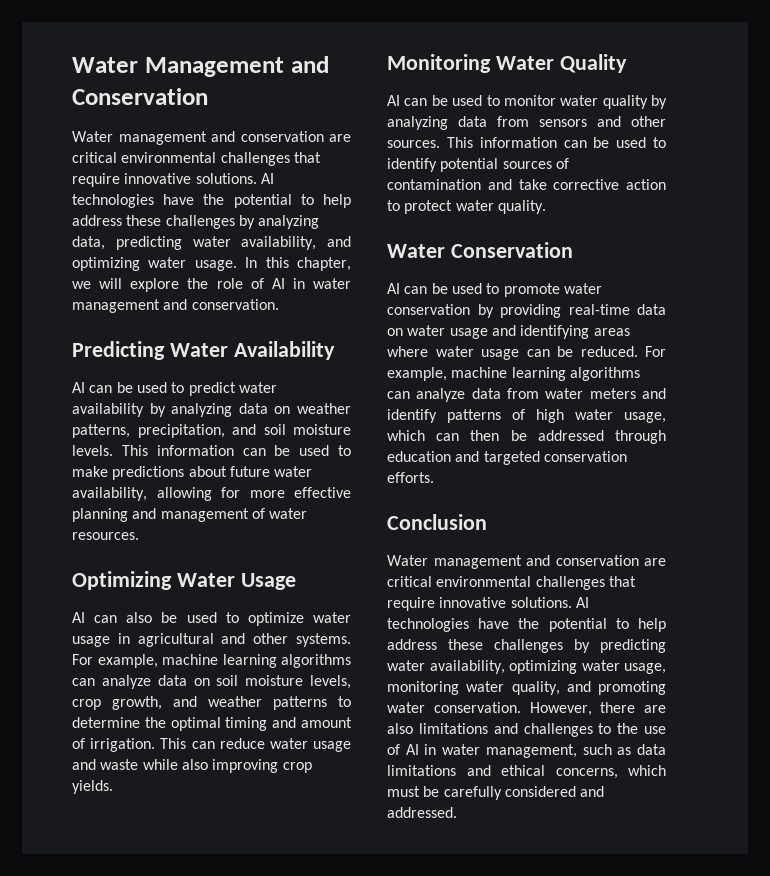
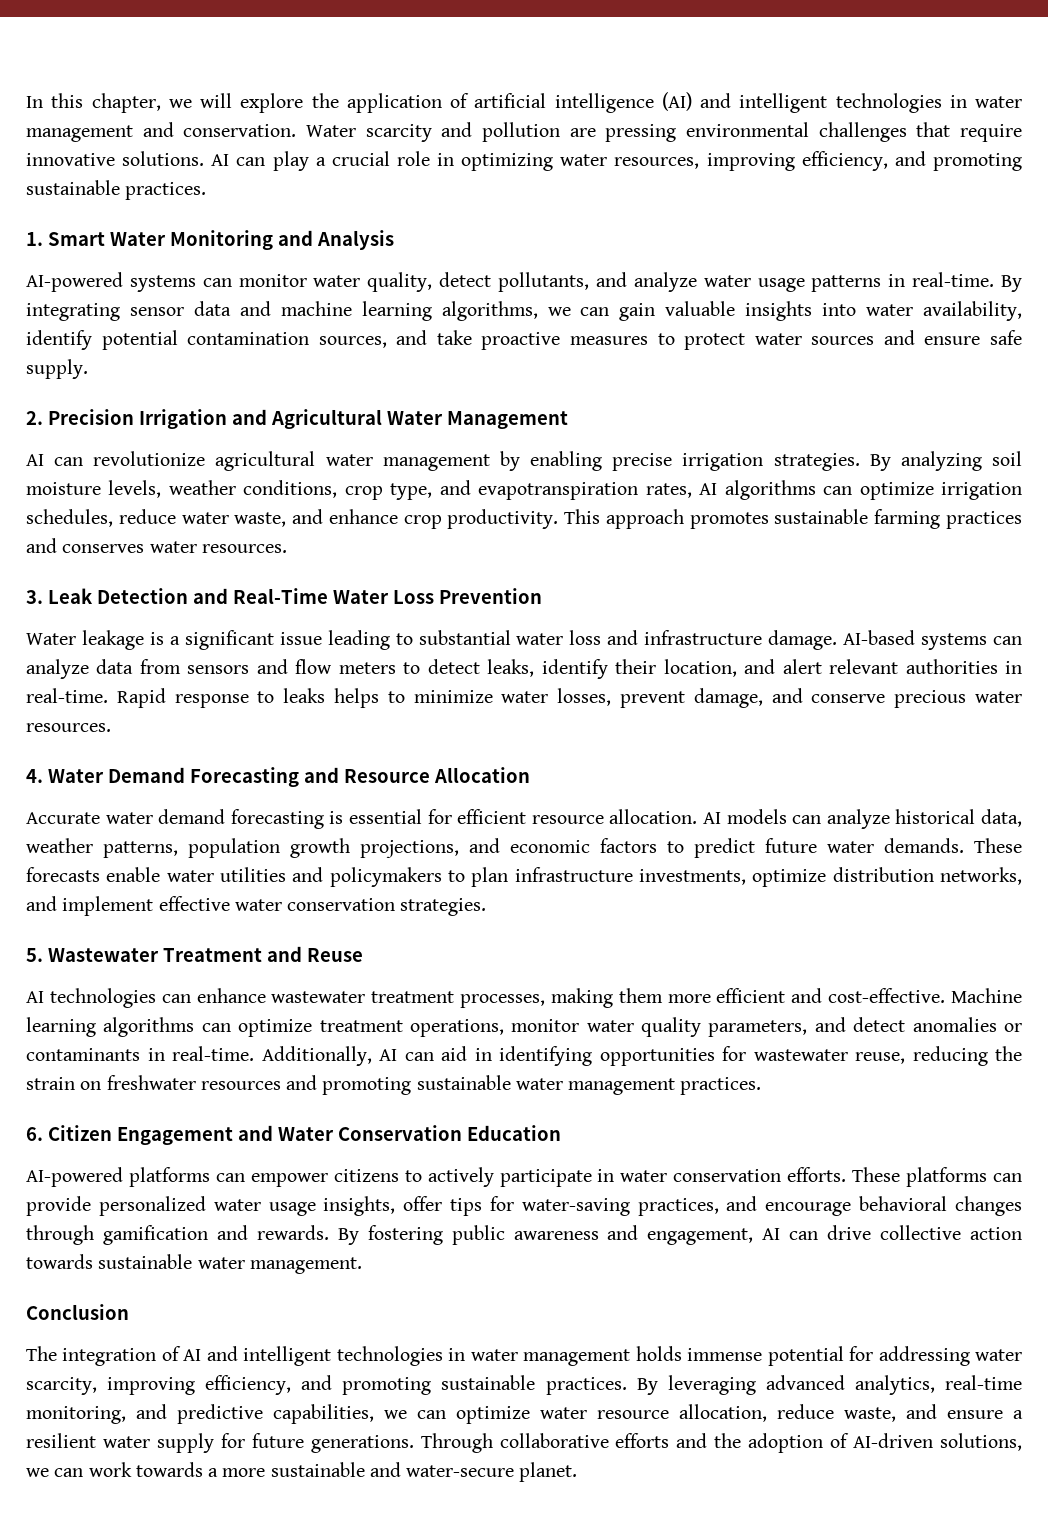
[72,56,329,77] [72,88,208,105] [72,131,351,145] [72,152,321,166] [72,173,274,187] [72,194,351,208] [72,215,320,229] [72,236,351,250] [72,257,351,271] [72,278,351,292] [72,299,279,313] [72,341,335,360] [72,382,277,396] [72,403,351,417] [72,424,351,438] [72,445,352,456] [72,466,313,480] [72,487,351,501] [72,508,308,522] [72,532,139,540] [72,571,296,590] [72,612,351,626] [72,633,351,647] [72,654,351,668] [72,675,351,689] [72,696,351,710] [72,717,352,731] [72,738,351,752] [72,759,312,773] [72,780,113,794] [387,54,627,73] [387,95,667,109] [387,116,666,130] [387,137,666,148] [387,158,569,172] [387,179,666,190] [387,200,546,214] [387,242,573,258] [387,283,602,297] [387,304,666,318] [387,325,630,339] [387,346,666,360] [387,367,640,381] [387,388,666,402] [387,409,666,423] [387,430,666,444] [387,451,627,465] [387,472,434,483] [387,514,487,530] [387,555,666,569] [387,576,636,590] [387,597,589,611] [387,618,666,632] [387,639,666,653] [387,660,666,674] [387,681,666,695] [387,702,666,716] [387,723,666,737] [387,744,666,758] [387,765,666,779] [387,786,605,800] [387,807,457,818] Water Management and Conservation // Water management and conservation are critical environmental challenges that require innovative solutions. AI technologies have the potential to help address these challenges by analyzing data, predicting water availability, and optimizing water usage. In this chapter, we will explore the role of AI in water management and conservation. // Predicting Water Availability // AI can be used to predict water availability by analyzing data on weather patterns, precipitation, and soil moisture levels. This information can be used to make predictions about future water availability, allowing for more effective planning and management of water resources. // Optimizing Water Usage // AI can also be used to optimize water usage in agricultural and other systems. For example, machine learning algorithms can analyze data on soil moisture levels, crop growth, and weather patterns to determine the optimal timing and amount of irrigation. This can reduce water usage and waste while also improving crop yields. // Monitoring Water Quality // AI can be used to monitor water quality by analyzing data from sensors and other sources. This information can be used to identify potential sources of contamination and take corrective action to protect water quality. // Water Conservation // AI can be used to promote water conservation by providing real-time data on water usage and identifying areas where water usage can be reduced. For example, machine learning algorithms can analyze data from water meters and identify patterns of high water usage, which can then be addressed through education and targeted conservation efforts. // Conclusion // Water management and conservation are critical environmental challenges that require innovative solutions. AI technologies have the potential to help address these challenges by predicting water availability, optimizing water usage, monitoring water quality, and promoting water conservation. However, there are also limitations and challenges to the use of AI in water management, such as data limitations and ethical concerns, which must be carefully considered and addressed. -> [26,92,1022,113] [26,122,1022,142] [26,151,1022,171] [26,180,207,200] [26,230,394,250] [26,272,1023,292] [26,301,1023,321] [26,330,1022,350] [26,359,88,379] [26,409,568,429] [26,451,1023,471] [26,480,1022,500] [26,509,1022,529] [26,538,287,553] [26,588,542,604] [26,630,1022,650] [26,659,1023,679] [26,688,1022,708] [26,723,111,732] [26,767,530,787] [26,809,1023,829] [26,838,1022,858] [26,867,1022,887] [26,896,487,916] [26,946,363,962] [26,988,1022,1008] [26,1017,1022,1037] [26,1046,1022,1066] [26,1075,762,1095] [26,1125,561,1145] [26,1167,1023,1187] [26,1196,1022,1216] [26,1225,1023,1245] [26,1254,362,1274] [26,1304,129,1320] [26,1346,1023,1366] [26,1375,1023,1395] [26,1404,1023,1424] [26,1433,1023,1453] [26,1462,578,1482] In this chapter, we will explore the application of artificial intelligence (AI) and intelligent technologies in water management and conservation. Water scarcity and pollution are pressing environmental challenges that require innovative solutions. AI can play a crucial role in optimizing water resources, improving efficiency, and promoting sustainable practices. // 1. Smart Water Monitoring and Analysis // AI-powered systems can monitor water quality, detect pollutants, and analyze water usage patterns in real-time. By integrating sensor data and machine learning algorithms, we can gain valuable insights into water availability, identify potential contamination sources, and take proactive measures to protect water sources and ensure safe supply. // 2. Precision Irrigation and Agricultural Water Management // AI can revolutionize agricultural water management by enabling precise irrigation strategies. By analyzing soil moisture levels, weather conditions, crop type, and evapotranspiration rates, AI algorithms can optimize irrigation schedules, reduce water waste, and enhance crop productivity. This approach promotes sustainable farming practices and conserves water resources. // 3. Leak Detection and Real-Time Water Loss Prevention // Water leakage is a significant issue leading to substantial water loss and infrastructure damage. AI-based systems can analyze data from sensors and flow meters to detect leaks, identify their location, and alert relevant authorities in real-time. Rapid response to leaks helps to minimize water losses, prevent damage, and conserve precious water resources. // 4. Water Demand Forecasting and Resource Allocation // Accurate water demand forecasting is essential for efficient resource allocation. AI models can analyze historical data, weather patterns, population growth projections, and economic factors to predict future water demands. These forecasts enable water utilities and policymakers to plan infrastructure investments, optimize distribution networks, and implement effective water conservation strategies. // 5. Wastewater Treatment and Reuse // AI technologies can enhance wastewater treatment processes, making them more efficient and cost-effective. Machine learning algorithms can optimize treatment operations, monitor water quality parameters, and detect anomalies or contaminants in real-time. Additionally, AI can aid in identifying opportunities for wastewater reuse, reducing the strain on freshwater resources and promoting sustainable water management practices. // 6. Citizen Engagement and Water Conservation Education // AI-powered platforms can empower citizens to actively participate in water conservation efforts. These platforms can provide personalized water usage insights, offer tips for water-saving practices, and encourage behavioral changes through gamification and rewards. By fostering public awareness and engagement, AI can drive collective action towards sustainable water management. // Conclusion // The integration of AI and intelligent technologies in water management holds immense potential for addressing water scarcity, improving efficiency, and promoting sustainable practices. By leveraging advanced analytics, real-time monitoring, and predictive capabilities, we can optimize water resource allocation, reduce waste, and ensure a resilient water supply for future generations. Through collaborative efforts and the adoption of AI-driven solutions, we can work towards a more sustainable and water-secure planet.

